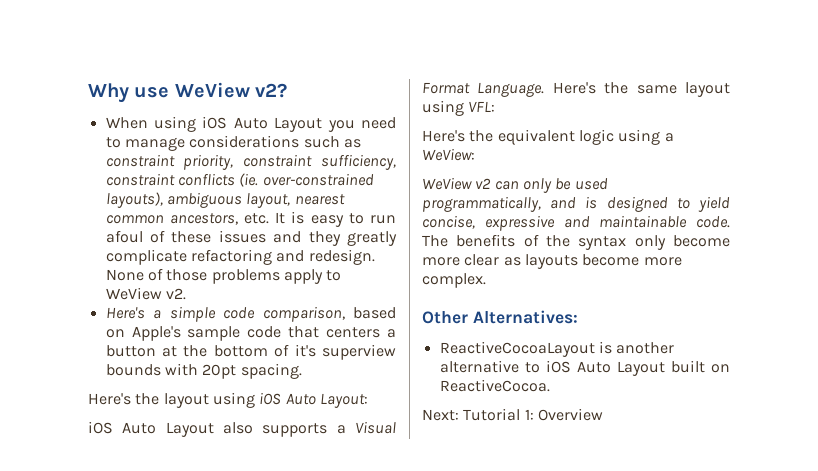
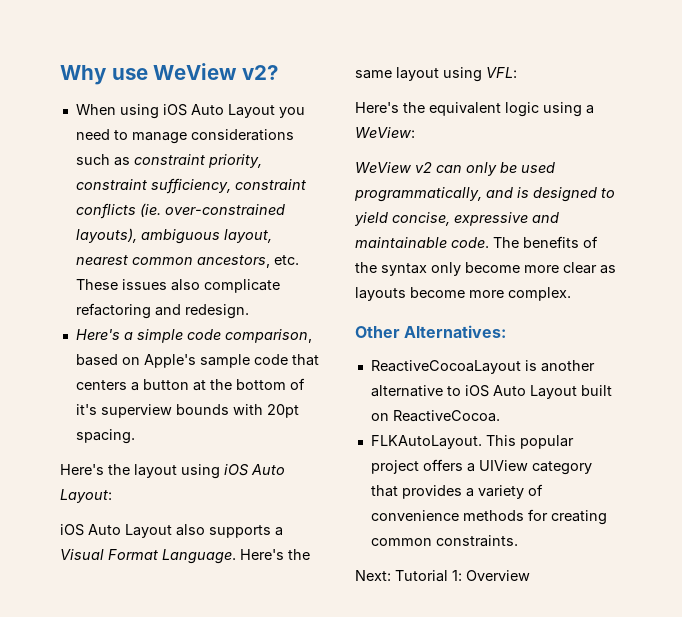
[275,211,396,227] [105,230,397,246] [105,249,375,265] [105,268,342,284] [105,287,186,300] It is easy to run afoul of these issues and they greatly complicate refactoring and redesign. None of those problems apply to WeView v2. -> [75,279,280,293] [75,303,249,319] These issues also complicate refactoring and redesign.
(550, 385) none -> [370,435,574,449] [370,459,592,475] [370,484,543,499] [370,509,607,525] [370,535,518,547] // FLKAutoLayout. This popular project offers a UIView category that provides a variety of convenience methods for creating common constraints.

